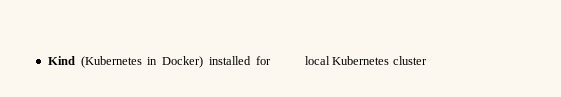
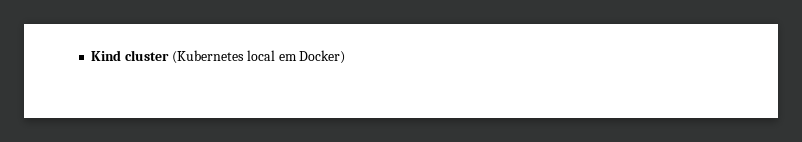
[80,56,427,68] (Kubernetes in Docker) installed for local Kubernetes cluster -> [125,50,346,64] cluster (Kubernetes local em Docker)

